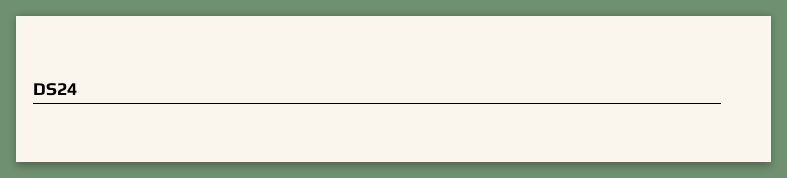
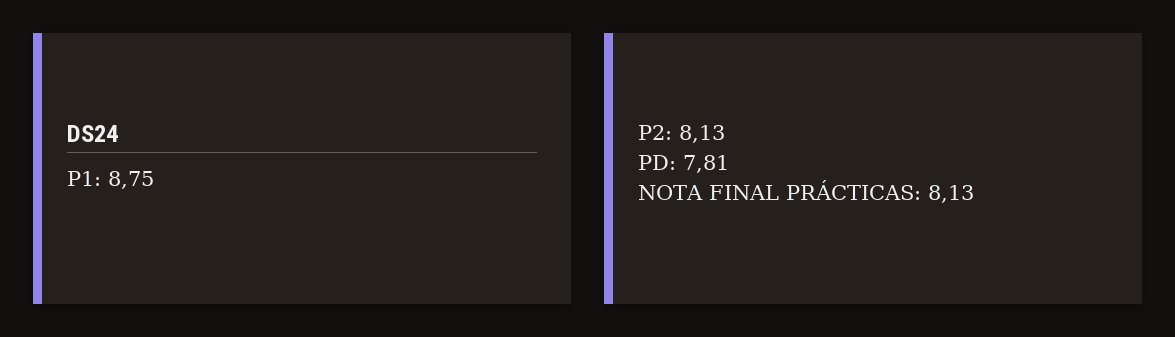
(77, 89) none -> [67,171,154,189] [638,125,725,143] [638,155,729,173] [638,180,974,203] // P1: 8,75 // P2: 8,13 // PD: 7,81 // NOTA FINAL PRÁCTICAS: 8,13

